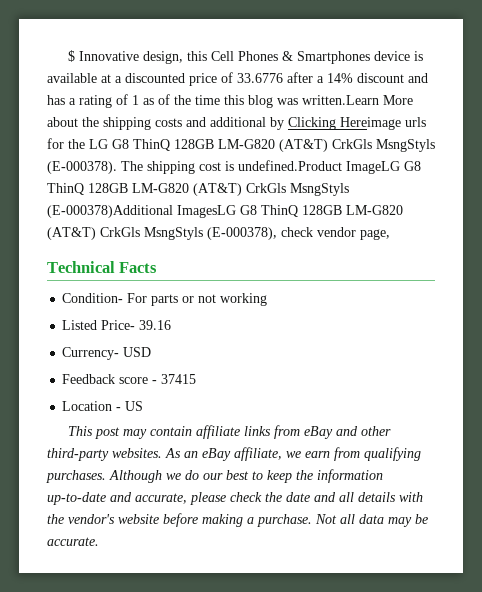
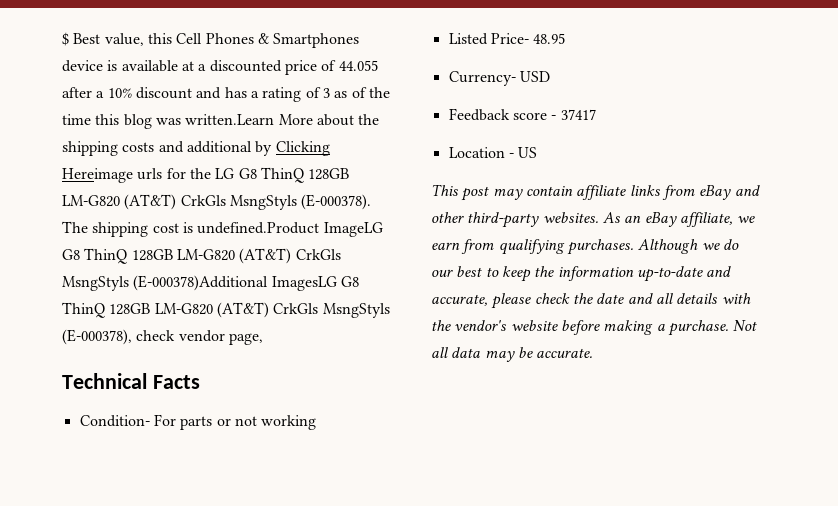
[78,51,183,64] Innovative design, -> [73,33,144,46] Best value,
[237,73,283,83] 33.6776 -> [338,60,378,71] 44.055
[327,73,353,83] 14% -> [107,88,132,98] 10%
[132,95,139,105] 1 -> [322,88,330,98] 3
[139,320,172,330] 39.16 -> [533,33,566,44] 48.95
[161,374,197,384] 37415 -> [560,109,596,120] 37417

